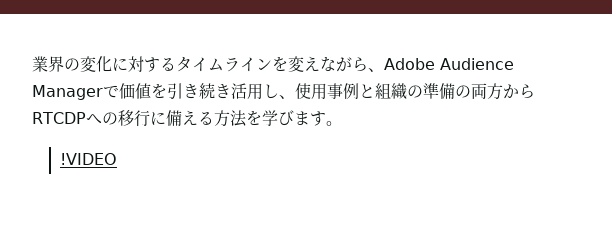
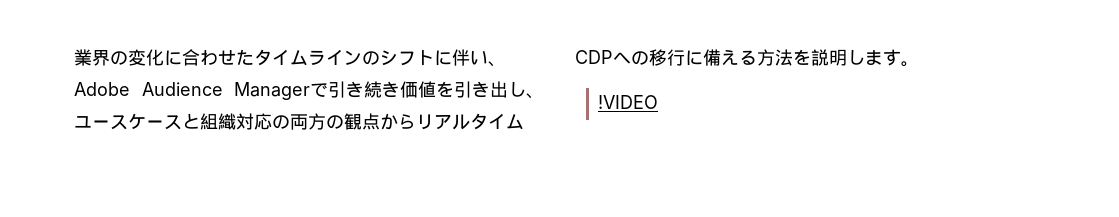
[128,56,176,72] 対する -> [182,49,254,66] 合わせた
[272,56,368,72] を変えながら -> [362,49,488,66] のシフトに伴い
(119, 91) none -> [328,81,400,98] 引き続き
[199,83,535,100] [32,112,86,124] 続き活用し、使用事例と組織の準備の両方からRTCDP -> [490,81,544,99] [74,113,524,130] [575,50,613,64] 出し、ユースケースと組織対応の両方の観点からリアルタイムCDP
[261,110,294,126] 学び -> [811,49,865,66] 説明し

